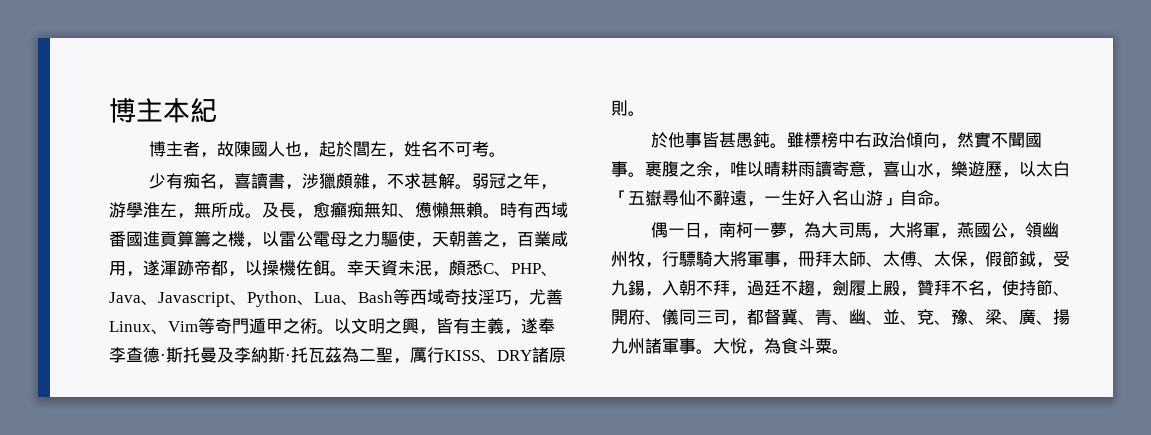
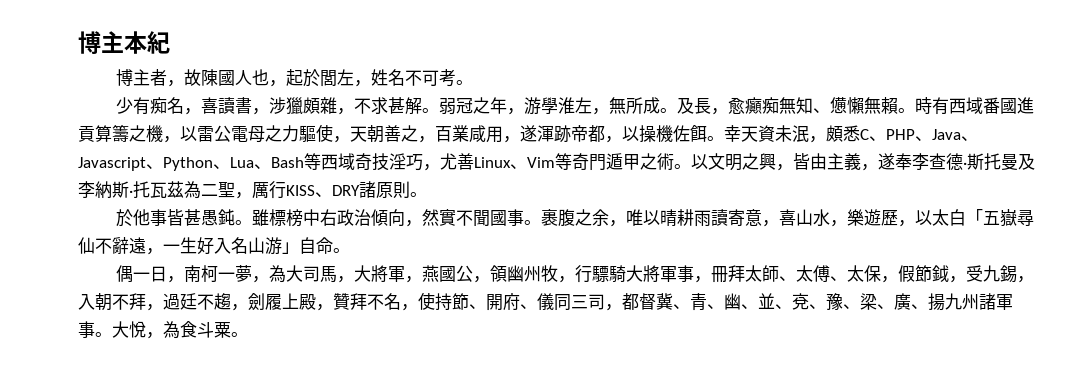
[453,318,470,334] 有 -> [810,153,827,170] 由

